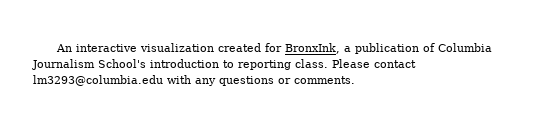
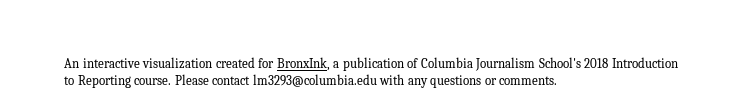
[150,59,328,70] introduction to reporting class. -> [584,57,678,68] [64,75,172,88] 2018 Introduction to Reporting course.

